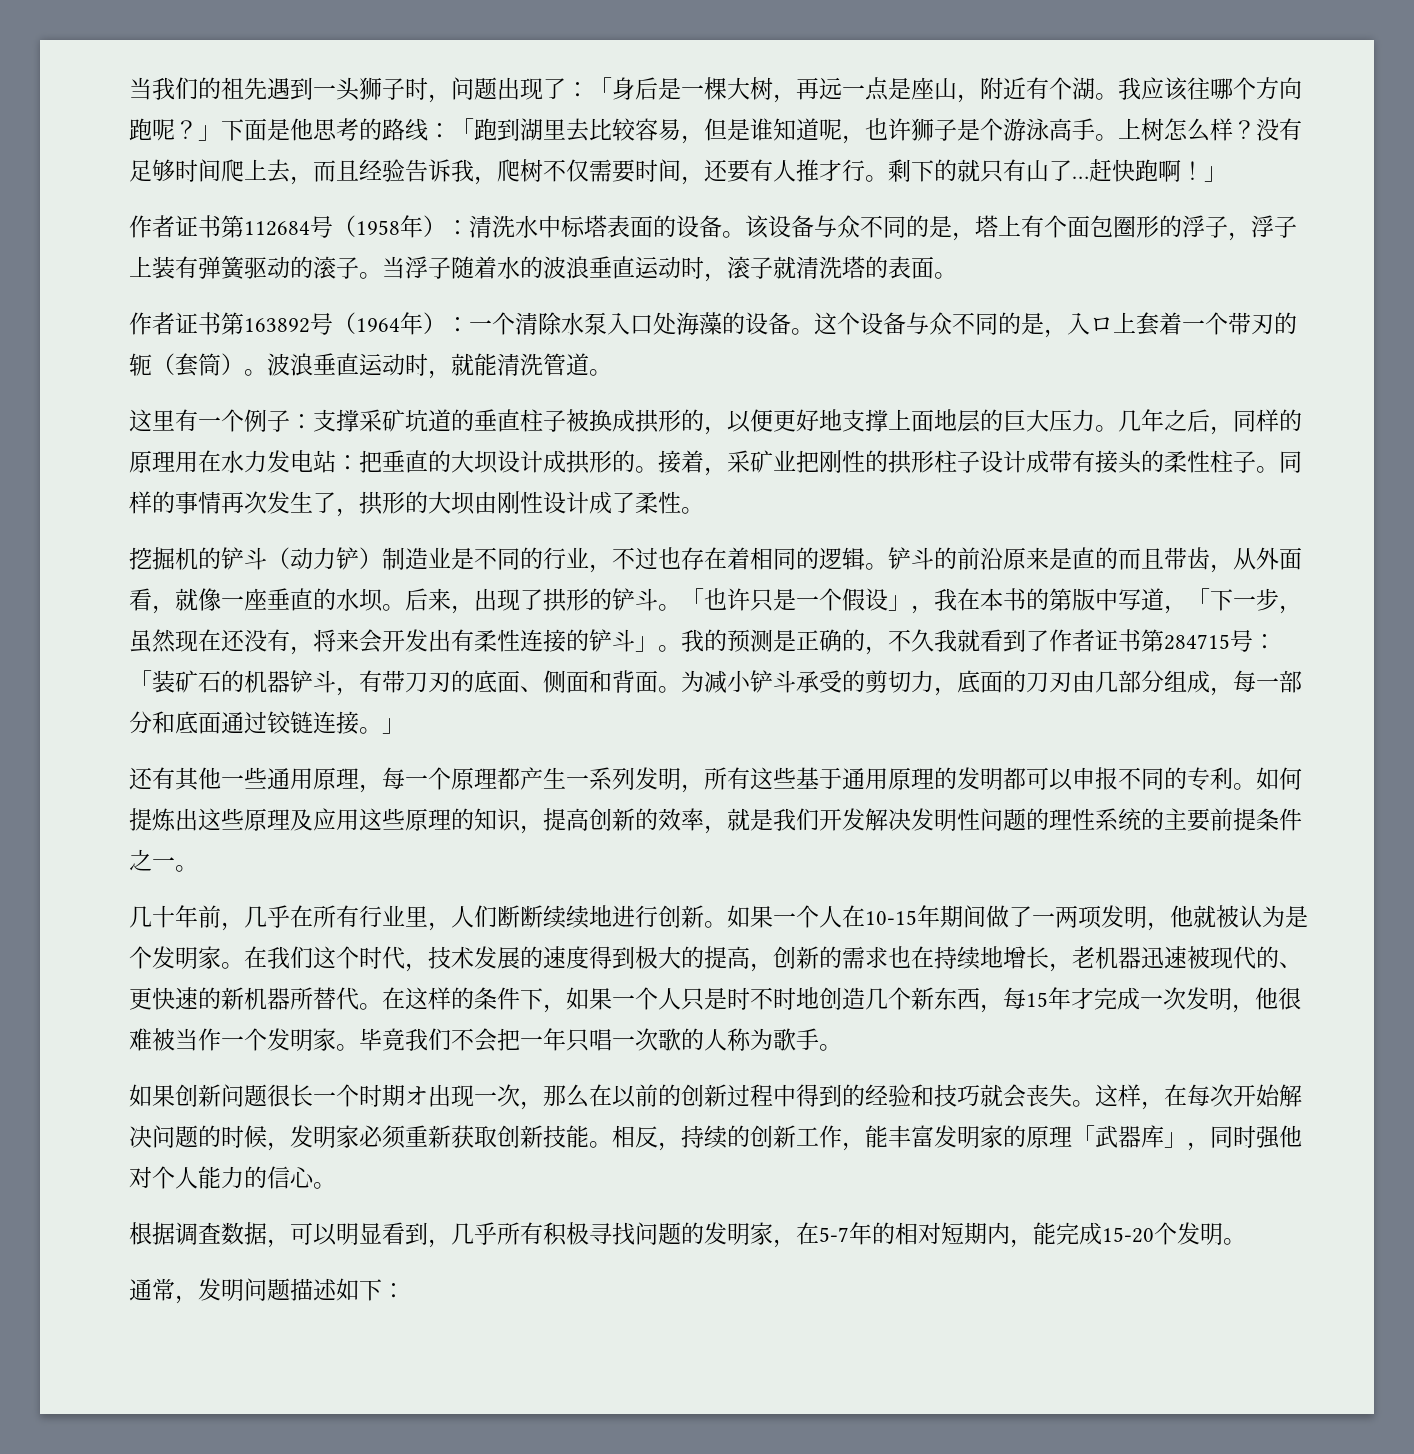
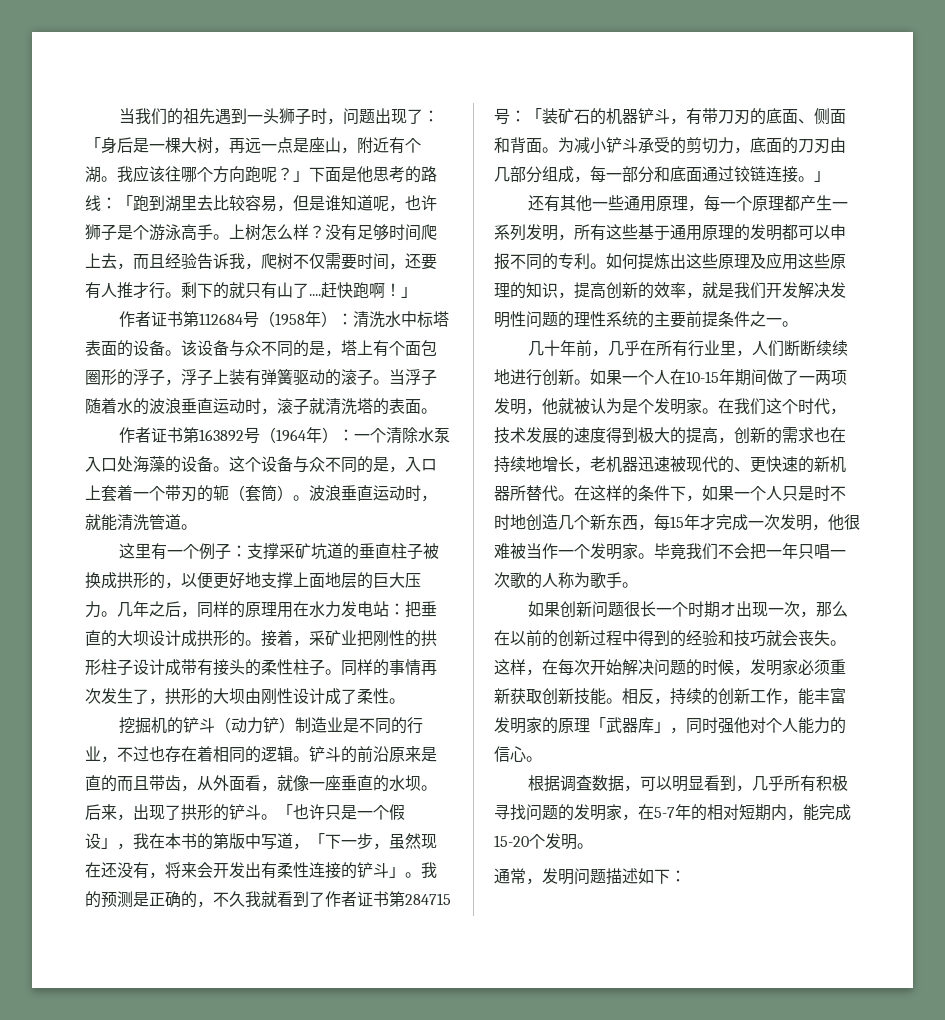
[1072,176,1089,179] … -> [309,294,321,296] ....

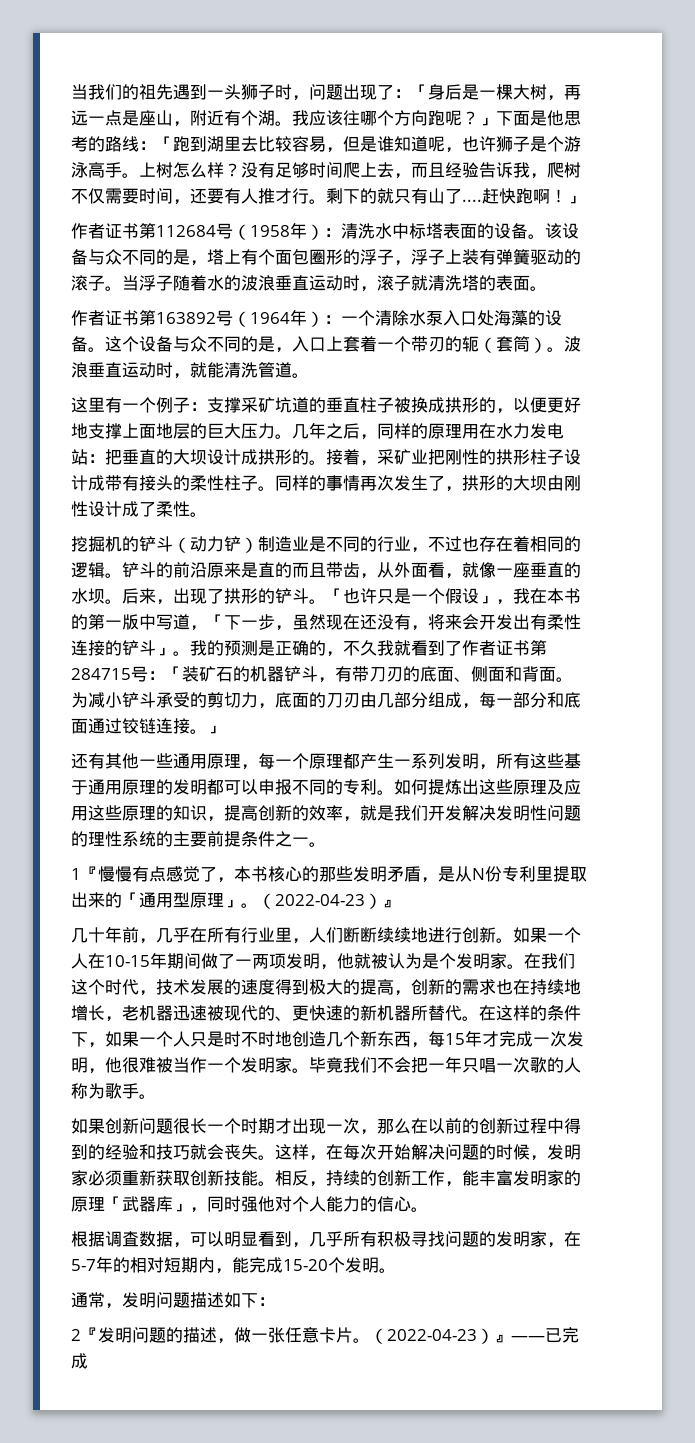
[421,458,437,471] ロ -> [309,337,326,352] 口
(229, 841) none -> [105,620,122,628] 一
(798, 324) none -> [71,866,587,883] [71,892,399,909] // 1『慢慢有点感觉了，本书核心的那些发明矛盾，是从N份专利里提取出来的「通用型原理」。（2022-04-23）』
[720,602,737,616] オ -> [275,1118,292,1134] 才
(686, 876) none -> [71,1327,579,1344] [71,1353,88,1369] // 2『发明问题的描述，做一张任意卡片。（2022-04-23）』——已完成

